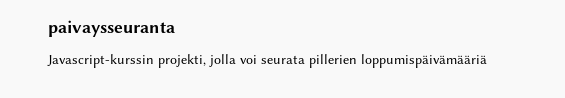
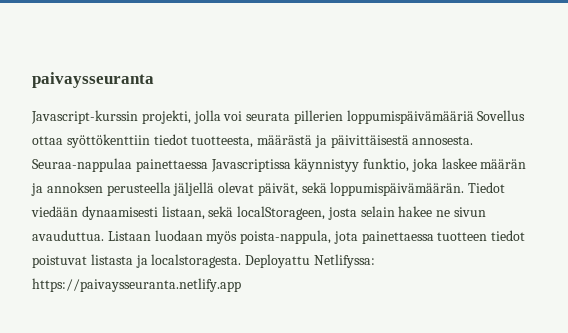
(487, 61) none -> [477,110,526,121] [32,134,474,148] [32,158,527,172] [31,182,506,196] [31,206,487,220] [32,230,526,244] [32,254,375,268] [32,278,241,292] Sovellus ottaa syöttökenttiin tiedot tuotteesta, määrästä ja päivittäisestä annosesta. Seuraa-nappulaa painettaessa Javascriptissa käynnistyy funktio, joka laskee määrän ja annoksen perusteella jäljellä olevat päivät, sekä loppumispäivämäärän. Tiedot viedään dynaamisesti listaan, sekä localStorageen, josta selain hakee ne sivun avauduttua. Listaan luodaan myös poista-nappula, jota painettaessa tuotteen tiedot poistuvat listasta ja localstoragesta. Deployattu Netlifyssa: https://paivaysseuranta.netlify.app

